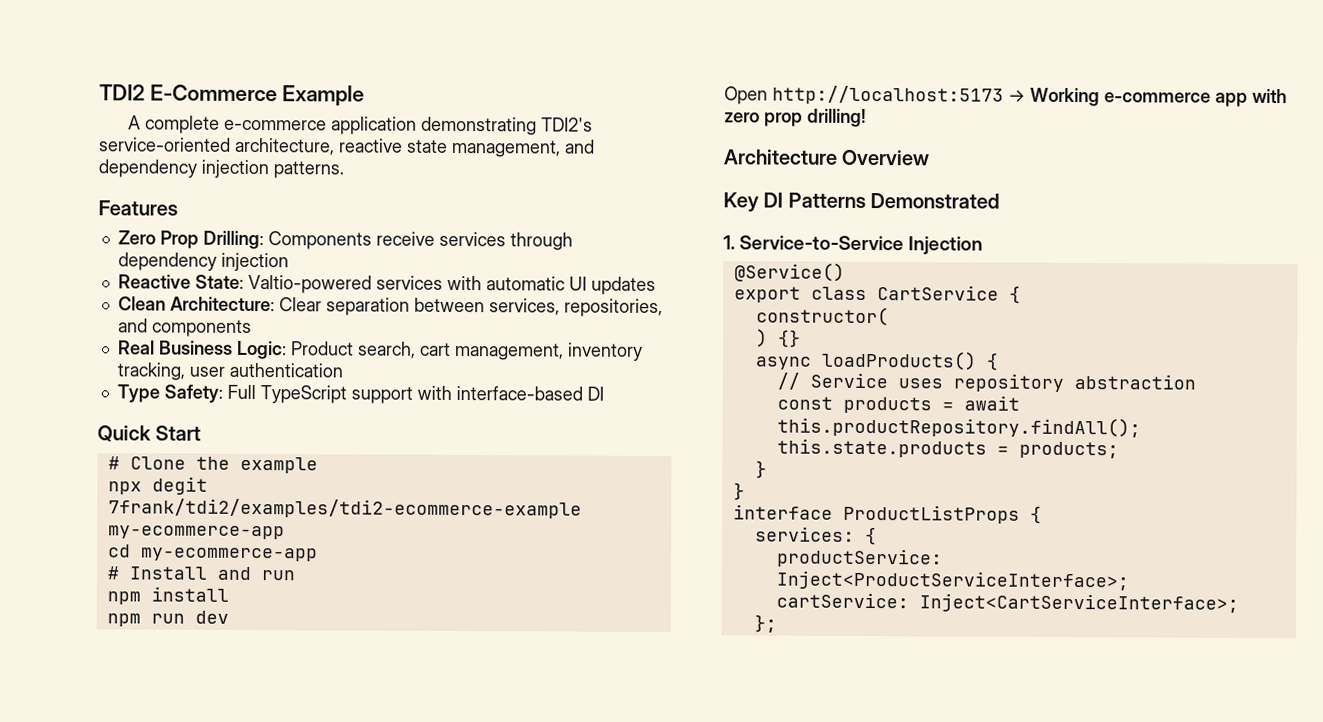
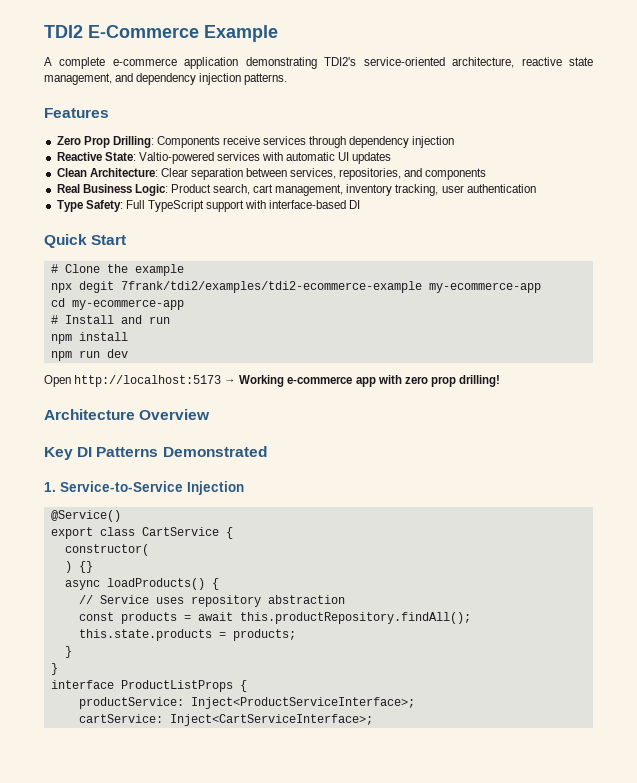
[754,526,877,546] // services: { -> (247, 686) none
[753,614,777,633] // }; -> (373, 720) none

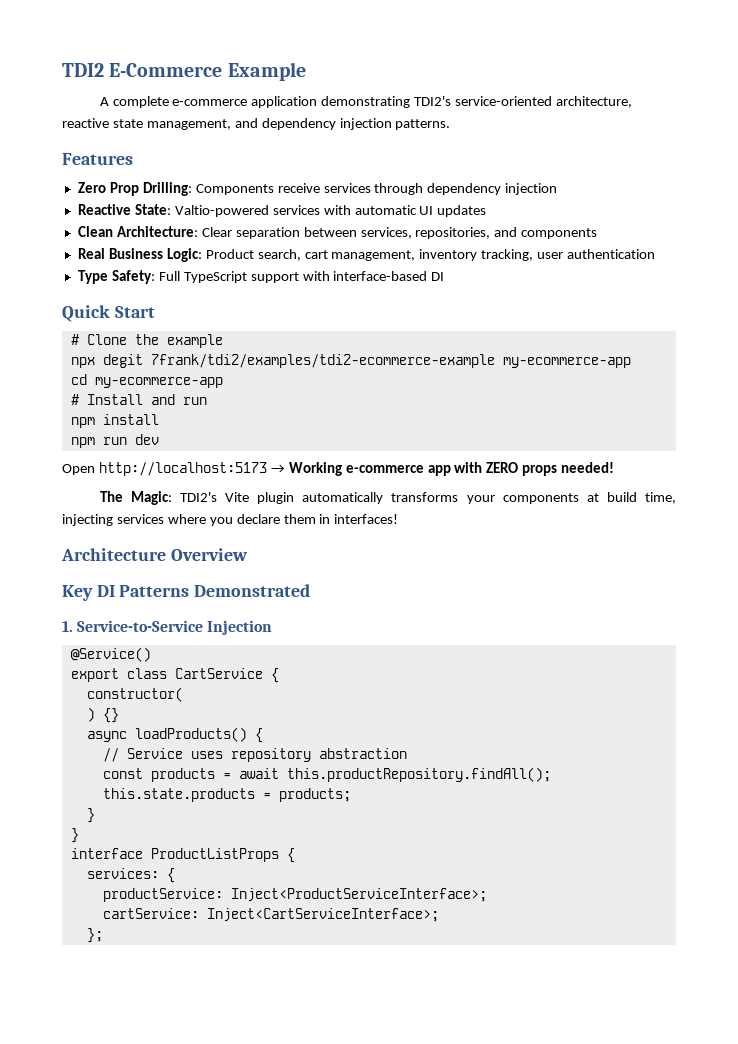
[404,375,500,387] zero prop drilling! -> [486,462,615,476] [99,491,676,505] [62,514,399,526] ZERO props needed! // The Magic: TDI2's Vite plugin automatically transforms your components at build time, injecting services where you declare them in interfaces!
(247, 686) none -> [86,868,175,883] // services: {
(373, 720) none -> [86,928,103,943] // };

